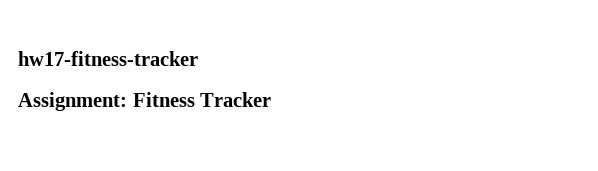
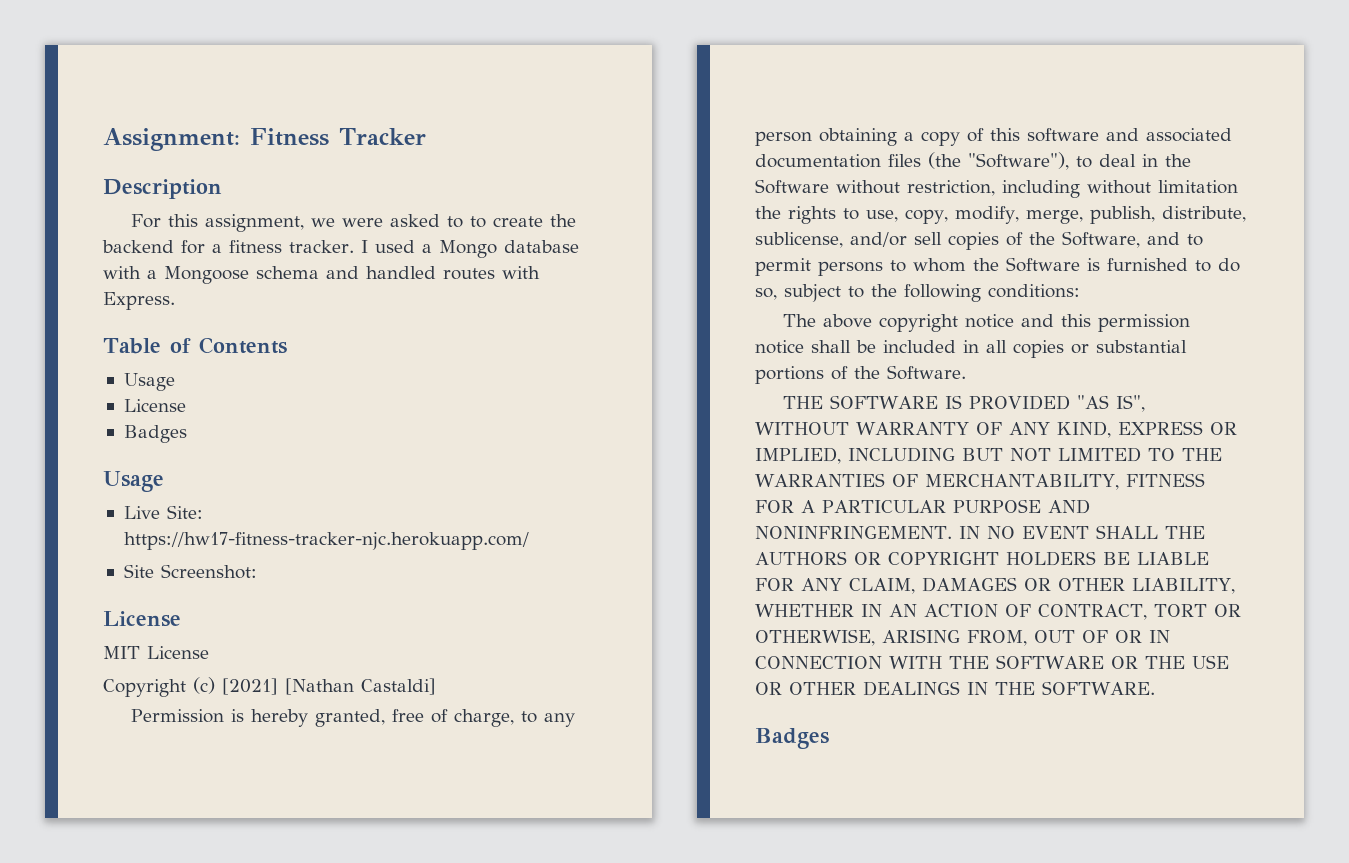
[18,51,198,66] hw17-fitness-tracker // -> (103, 139) none
(272, 99) none -> [103,179,222,199] [131,214,577,232] [102,240,579,258] [103,266,540,284] [103,292,175,310] [103,337,287,354] [123,373,175,391] [123,399,186,412] [123,425,187,443] [103,471,164,492] [123,505,203,519] [123,532,529,550] [123,564,257,579] [103,611,181,627] [103,646,209,659] [103,677,436,697] [131,709,576,727] [755,128,1232,146] [755,152,1191,170] [755,179,1238,198] [755,206,1246,224] [755,231,1203,250] [755,257,1240,276] [755,284,1080,302] [783,314,1191,332] [755,340,1187,358] [755,365,966,384] [783,395,1146,412] [755,421,1237,438] [755,447,1222,464] [755,473,1205,490] [755,499,1090,514] [755,525,1205,539] [755,551,1209,566] [755,577,1235,594] [755,604,1241,620] [755,629,1170,646] [755,655,1229,669] [755,681,1155,696] [755,728,829,749] // Description // For this assignment, we were asked to to create the backend for a fitness tracker. I used a Mongo database with a Mongoose schema and handled routes with Express. // Table of Contents // Usage // License // Badges // Usage // Live Site: https://hw17-fitness-tracker-njc.herokuapp.com/ // Site Screenshot: // License // MIT License // Copyright (c) [2021] [Nathan Castaldi] // Permission is hereby granted, free of charge, to any person obtaining a copy of this software and associated documentation files (the "Software"), to deal in the Software without restriction, including without limitation the rights to use, copy, modify, merge, publish, distribute, sublicense, and/or sell copies of the Software, and to permit persons to whom the Software is furnished to do so, subject to the following conditions: // The above copyright notice and this permission notice shall be included in all copies or substantial portions of the Software. // THE SOFTWARE IS PROVIDED "AS IS", WITHOUT WARRANTY OF ANY KIND, EXPRESS OR IMPLIED, INCLUDING BUT NOT LIMITED TO THE WARRANTIES OF MERCHANTABILITY, FITNESS FOR A PARTICULAR PURPOSE AND NONINFRINGEMENT. IN NO EVENT SHALL THE AUTHORS OR COPYRIGHT HOLDERS BE LIABLE FOR ANY CLAIM, DAMAGES OR OTHER LIABILITY, WHETHER IN AN ACTION OF CONTRACT, TORT OR OTHERWISE, ARISING FROM, OUT OF OR IN CONNECTION WITH THE SOFTWARE OR THE USE OR OTHER DEALINGS IN THE SOFTWARE. // Badges

